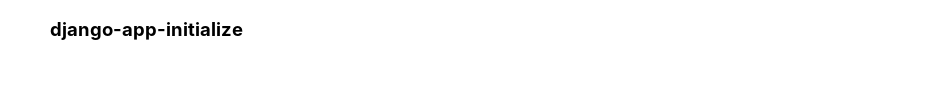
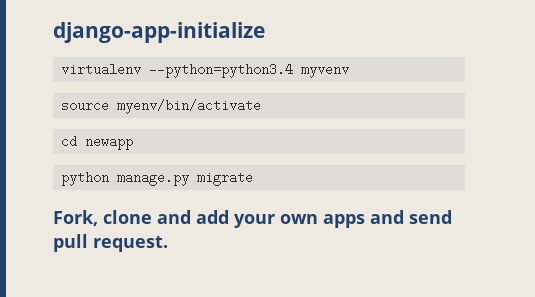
(243, 31) none -> [60,63,349,78] [60,99,261,114] [60,135,133,150] [60,171,253,186] [53,210,452,228] [53,234,168,252] // virtualenv --python=python3.4 myvenv // source myenv/bin/activate // cd newapp // python manage.py migrate // Fork, clone and add your own apps and send pull request.

